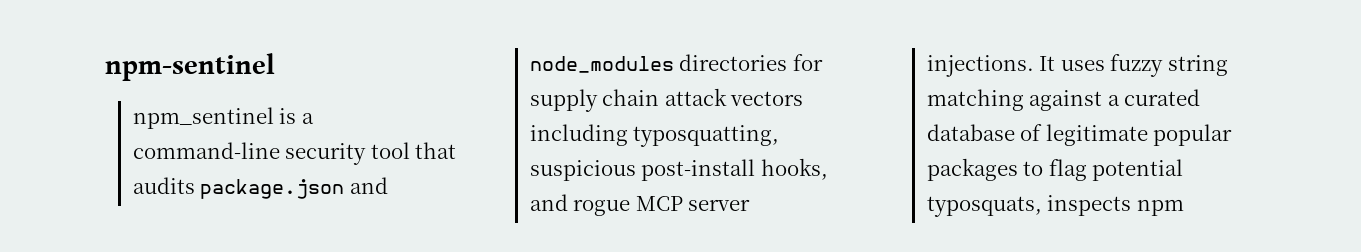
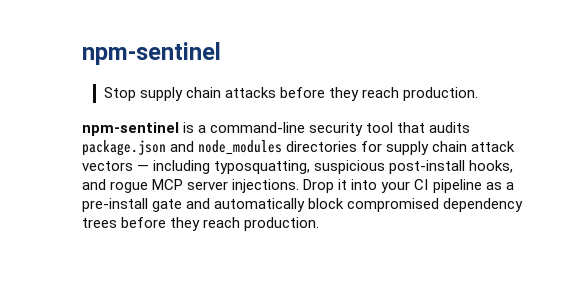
[132,107,274,129] npm_sentinel -> [103,87,479,101] [82,122,179,136] Stop supply chain attacks before they reach production. // npm-sentinel
(804, 98) none -> [137,165,150,171] —
[1039,54,1228,77] [926,89,1201,111] [926,124,1233,146] [926,158,1184,181] [926,195,1184,217] It uses fuzzy string matching against a curated database of legitimate popular packages to flag potential typosquats, inspects npm -> [303,179,514,193] [82,198,524,212] [82,217,320,231] Drop it into your CI pipeline as a pre-install gate and automatically block compromised dependency trees before they reach production.

